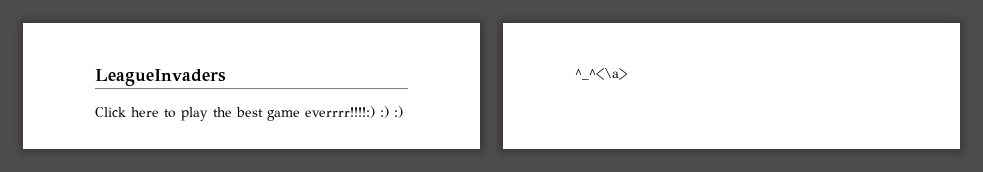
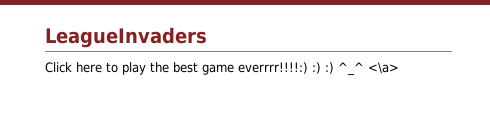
[575,68,627,80] ^_^<\a> -> [338,62,399,76] ^_^ <\a>

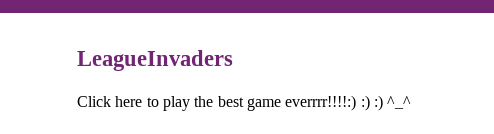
[368,62,399,74] <\a> -> (412, 102) none

